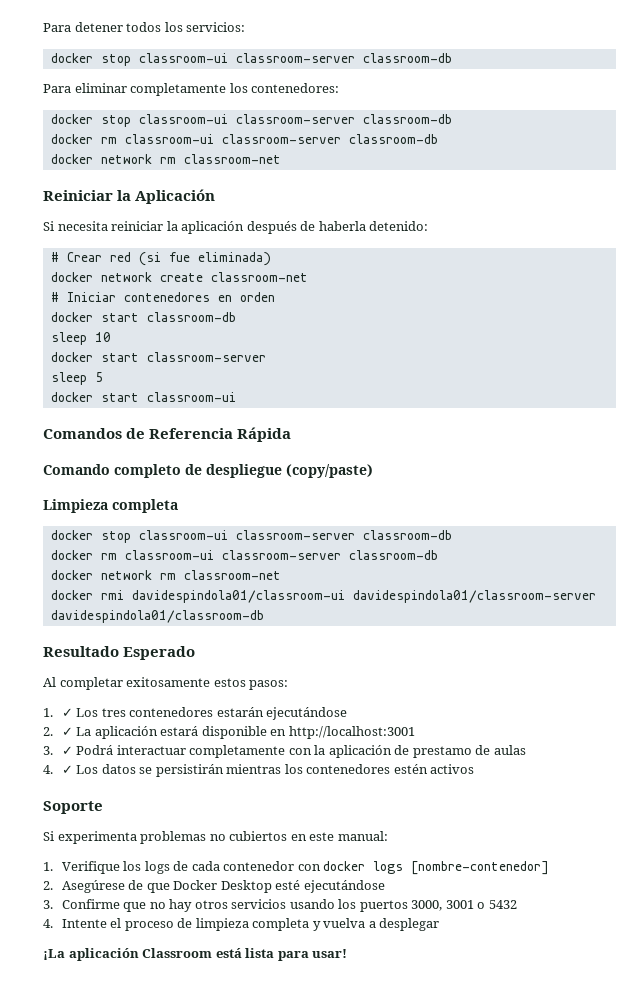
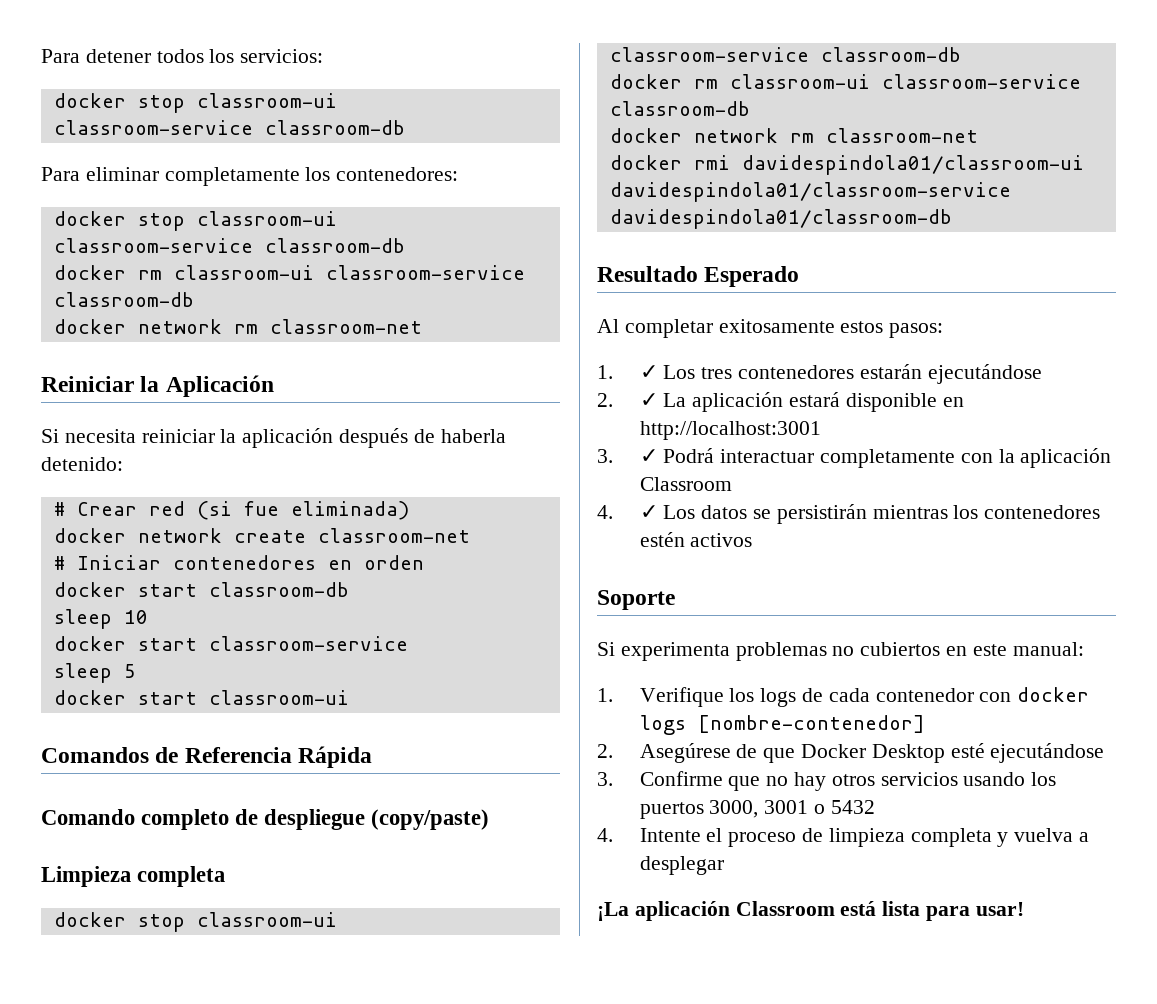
[235,53,355,63] classroom-server -> [53,120,253,135] classroom-service
[235,114,452,124] [50,134,341,144] classroom-server classroom-db // docker rm classroom-ui classroom-server -> [53,238,405,253] [53,265,525,280] classroom-service classroom-db // docker rm classroom-ui classroom-service
[146,352,266,362] classroom-server -> [208,636,408,651] classroom-service
[235,530,452,540] [50,550,341,560] classroom-server classroom-db // docker rm classroom-ui classroom-server -> [609,47,961,62] [609,74,1081,89] classroom-service classroom-db // docker rm classroom-ui classroom-service
[352,590,596,603] davidespindola01/classroom-server -> [609,182,1011,202] davidespindola01/classroom-service
[394,745,526,758] de prestamo de aulas -> [639,477,732,491] Classroom

